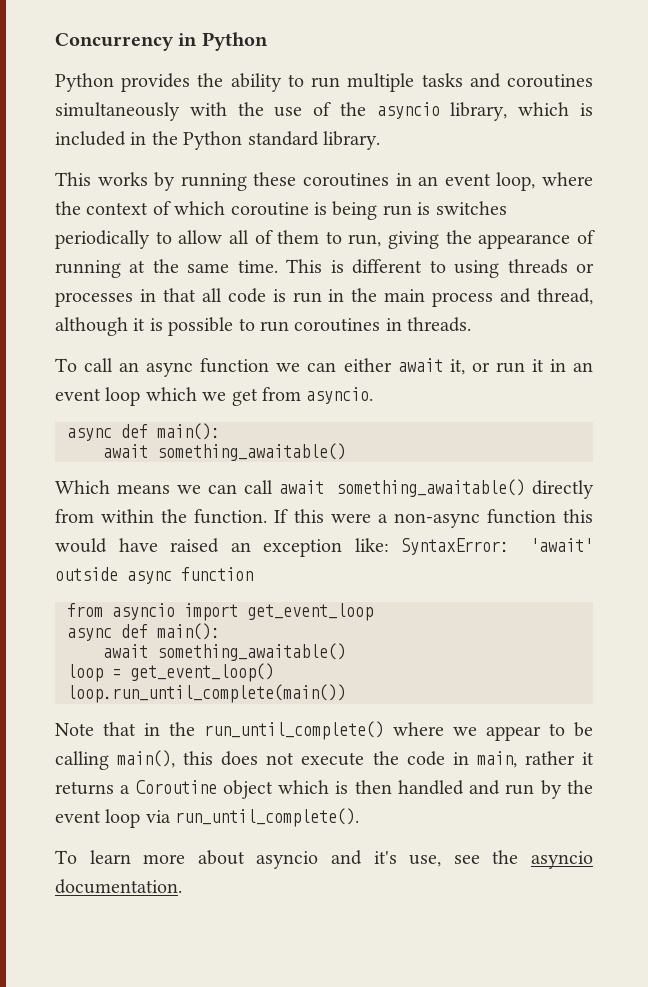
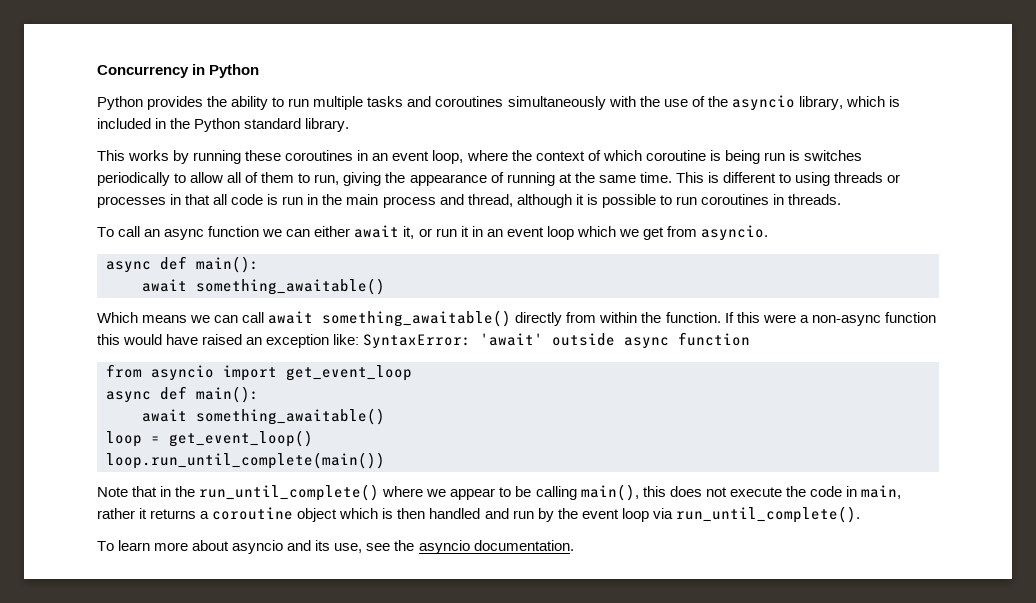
[135,780,217,794] Coroutine -> [212,507,294,520] coroutine
[373,851,397,864] it's -> [315,540,331,551] its

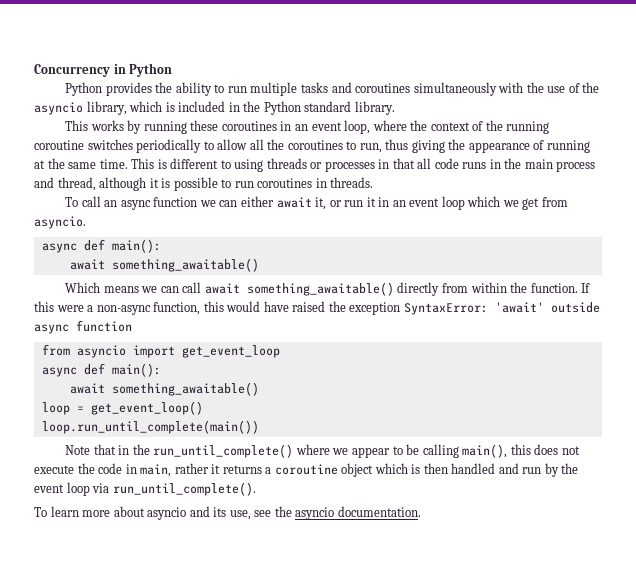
[602,150,800,164] which coroutine is being run is -> [485,120,550,134] [34,140,84,150] the running coroutine
[245,172,295,183] of them -> [267,139,343,150] the coroutines
(340, 179) none -> [385,139,409,150] thus
[267,194,304,205] is run -> [462,162,487,169] runs
[884,312,936,323] function -> [153,302,201,315] function,
[246,334,360,348] an exception like: -> [328,301,401,315] the exception

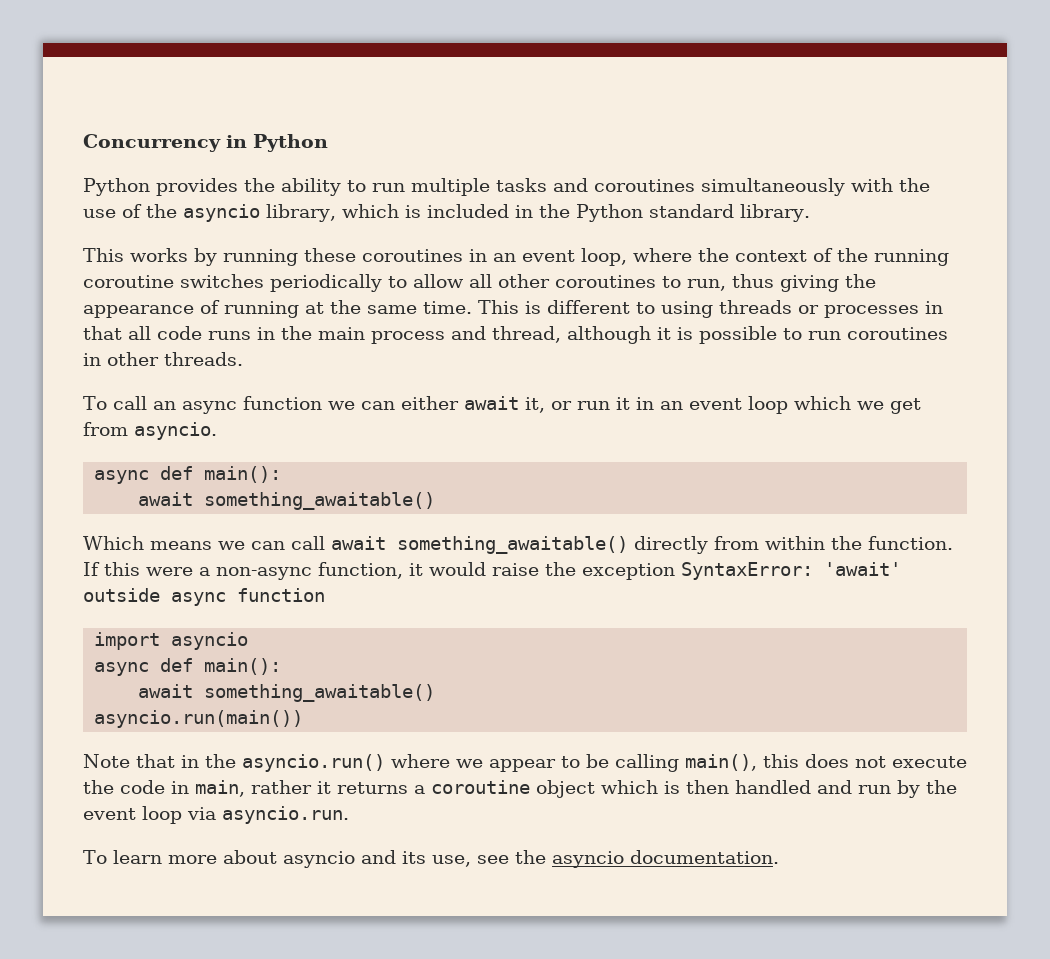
[267,139,285,150] the -> [498,274,550,288] other
(327, 183) none -> [107,352,159,366] other
[203,301,326,312] this would have raised -> [409,562,539,576] it would raise
[41,344,280,358] [41,363,161,377] [69,382,259,396] [41,401,203,415] [41,420,259,434] from asyncio import get_event_loop // async def main(): // await something_awaitable() // loop = get_event_loop() // loop.run_until_complete(main()) -> [94,632,249,650] [94,658,282,676] [138,684,436,702] [94,710,304,728] import asyncio // async def main(): // await something_awaitable() // asyncio.run(main())
[153,444,294,458] run_until_complete() -> [242,754,385,772] asyncio.run()
[112,482,256,496] run_until_complete(). -> [222,806,349,824] asyncio.run.

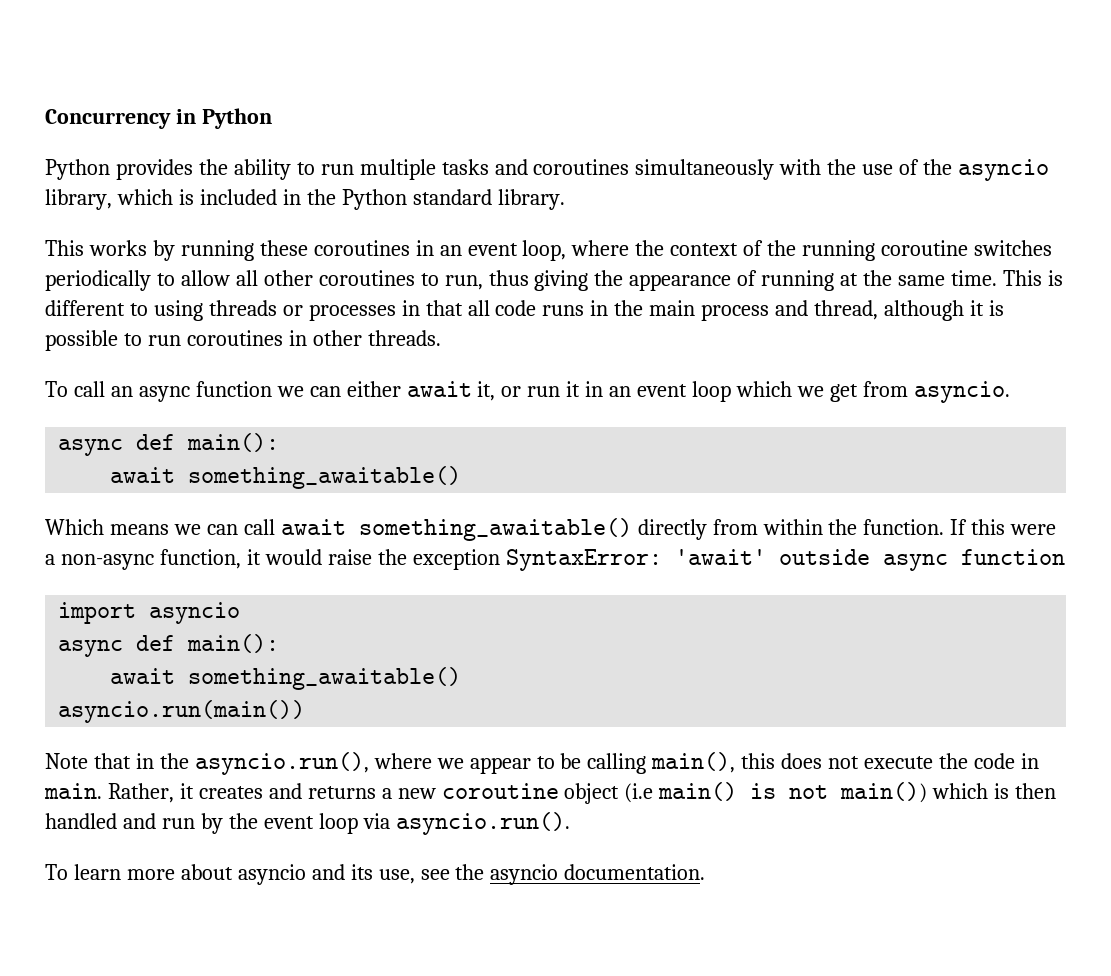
[242,754,385,772] asyncio.run() -> [194,752,369,775] asyncio.run(),
[195,780,331,797] main, rather it -> [44,783,302,803] main. Rather, it creates and
(425, 789) none -> [397,788,436,799] new
(595, 789) none -> [624,782,928,803] (i.e main() is not main())
[222,806,349,824] asyncio.run. -> [395,812,570,835] asyncio.run().

